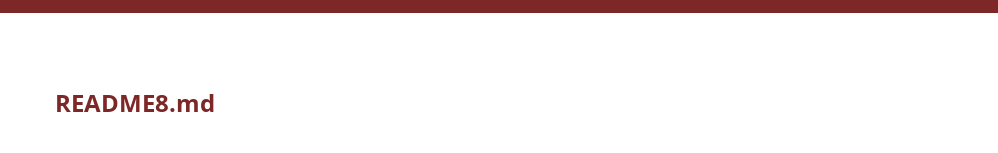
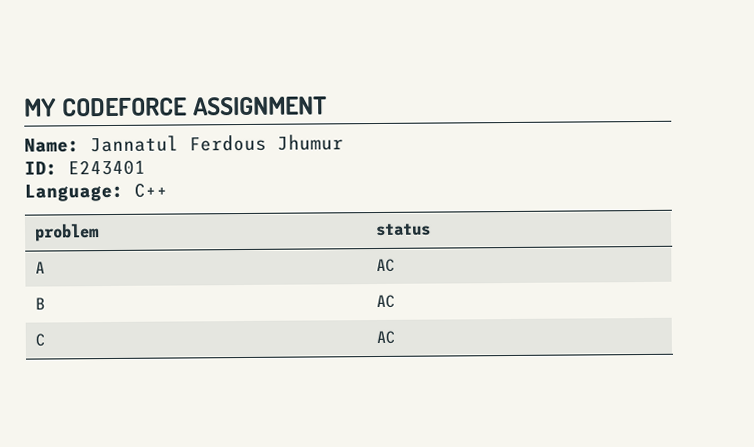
[55,94,215,112] README8.md -> [24,96,327,117] [24,134,344,153] [24,159,146,176] [24,182,168,202] [34,223,101,242] [376,223,432,237] [35,261,46,274] [376,258,396,273] [35,297,46,310] [376,294,396,309] [35,333,46,347] [376,330,396,345] MY CODEFORCE ASSIGNMENT // Name: Jannatul Ferdous Jhumur // ID: E243401 // Language: C++ // problem | status // A | AC // B | AC // C | AC

